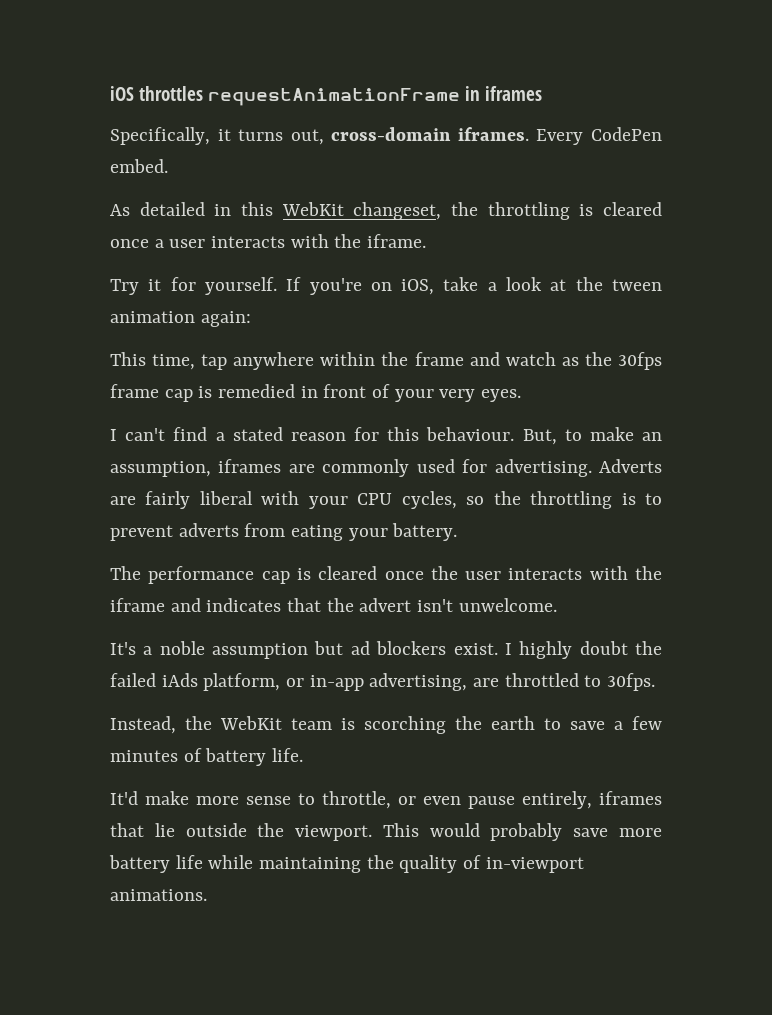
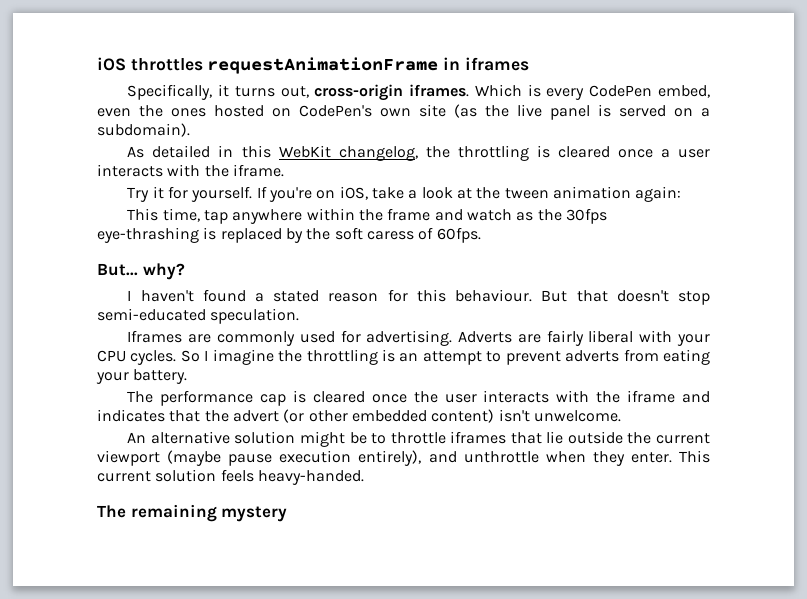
[331,127,662,145] [110,159,168,173] cross-domain iframes. Every CodePen embed. -> [314,84,711,101] [97,104,710,120] [97,123,190,137] cross-origin iframes. Which is every CodePen embed, even the ones hosted on CodePen's own site (as the live panel is served on a subdomain).
[353,202,442,220] changeset, -> [338,146,418,161] changelog,
[110,384,522,402] [110,427,208,441] frame cap is remedied in front of your very eyes. // I can't find -> [97,227,481,243] [97,263,185,280] [127,289,246,302] eye-thrashing is replaced by the soft caress of 60fps. // But... why? // I haven't found
[522,427,663,445] [110,459,282,477] But, to make an assumption, iframes -> [541,290,710,305] [97,308,300,324] [127,330,183,343] But that doesn't stop semi-educated speculation. // Iframes
[401,491,636,509] cycles, so the throttling is -> [130,349,482,365] cycles. So I imagine the throttling is an attempt
[417,598,557,612] [110,641,663,659] [110,673,656,691] [110,716,662,734] [110,748,304,766] [110,791,592,809] isn't unwelcome. // It's a noble assumption but ad blockers exist. I highly doubt the failed iAds platform, or in-app advertising, are throttled to 30fps. // Instead, the WebKit team is scorching the earth to save a few minutes of battery life. // It'd make more sense to throttle, or even pause entirely, -> [283,409,621,423] [127,431,446,447] (or other embedded content) isn't unwelcome. // An alternative solution might be to throttle
[295,823,662,841] [109,855,584,873] [110,889,207,901] viewport. This would probably save more battery life while maintaining the quality of in-viewport animations. -> [656,433,710,444] [97,450,711,466] [97,469,364,485] [97,504,288,522] current viewport (maybe pause execution entirely), and unthrottle when they enter. This current solution feels heavy-handed. // The remaining mystery

